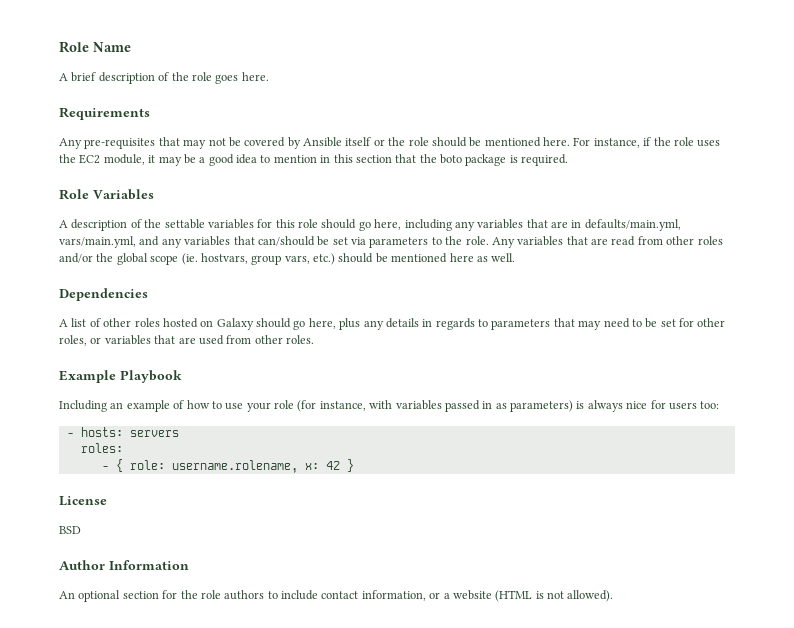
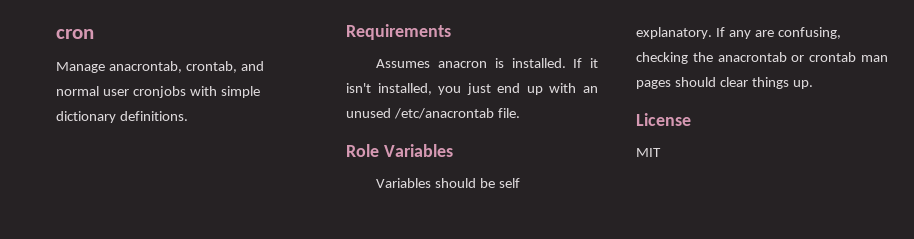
[59,41,131,53] [59,72,269,84] [59,107,150,120] [59,137,721,149] [59,154,569,166] [59,189,154,200] [59,219,681,231] [59,236,723,248] [59,253,516,265] [59,288,148,301] [59,318,726,330] [59,335,314,346] [59,370,182,383] [59,400,720,412] [66,427,179,437] [80,443,123,453] [101,459,354,473] [59,496,107,506] [59,526,81,534] [59,560,189,570] [59,590,614,602] Role Name // A brief description of the role goes here. // Requirements // Any pre-requisites that may not be covered by Ansible itself or the role should be mentioned here. For instance, if the role uses the EC2 module, it may be a good idea to mention in this section that the boto package is required. // Role Variables // A description of the settable variables for this role should go here, including any variables that are in defaults/main.yml, vars/main.yml, and any variables that can/should be set via parameters to the role. Any variables that are read from other roles and/or the global scope (ie. hostvars, group vars, etc.) should be mentioned here as well. // Dependencies // A list of other roles hosted on Galaxy should go here, plus any details in regards to parameters that may need to be set for other roles, or variables that are used from other roles. // Example Playbook // Including an example of how to use your role (for instance, with variables passed in as parameters) is always nice for users too: // - hosts: servers // roles: // - { role: username.rolename, x: 42 } // License // BSD // Author Information // An optional section for the role authors to include contact information, or a website (HTML is not allowed). -> [56,29,94,39] [56,61,264,73] [56,86,260,98] [56,111,188,123] [346,24,451,40] [376,58,598,68] [346,83,598,95] [346,108,520,119] [346,144,453,157] [376,178,521,188] [636,27,841,39] [636,52,888,64] [636,77,813,89] [636,113,691,126] [636,148,661,157] cron // Manage anacrontab, crontab, and normal user cronjobs with simple dictionary definitions. // Requirements // Assumes anacron is installed. If it isn't installed, you just end up with an unused /etc/anacrontab file. // Role Variables // Variables should be self explanatory. If any are confusing, checking the anacrontab or crontab man pages should clear things up. // License // MIT

